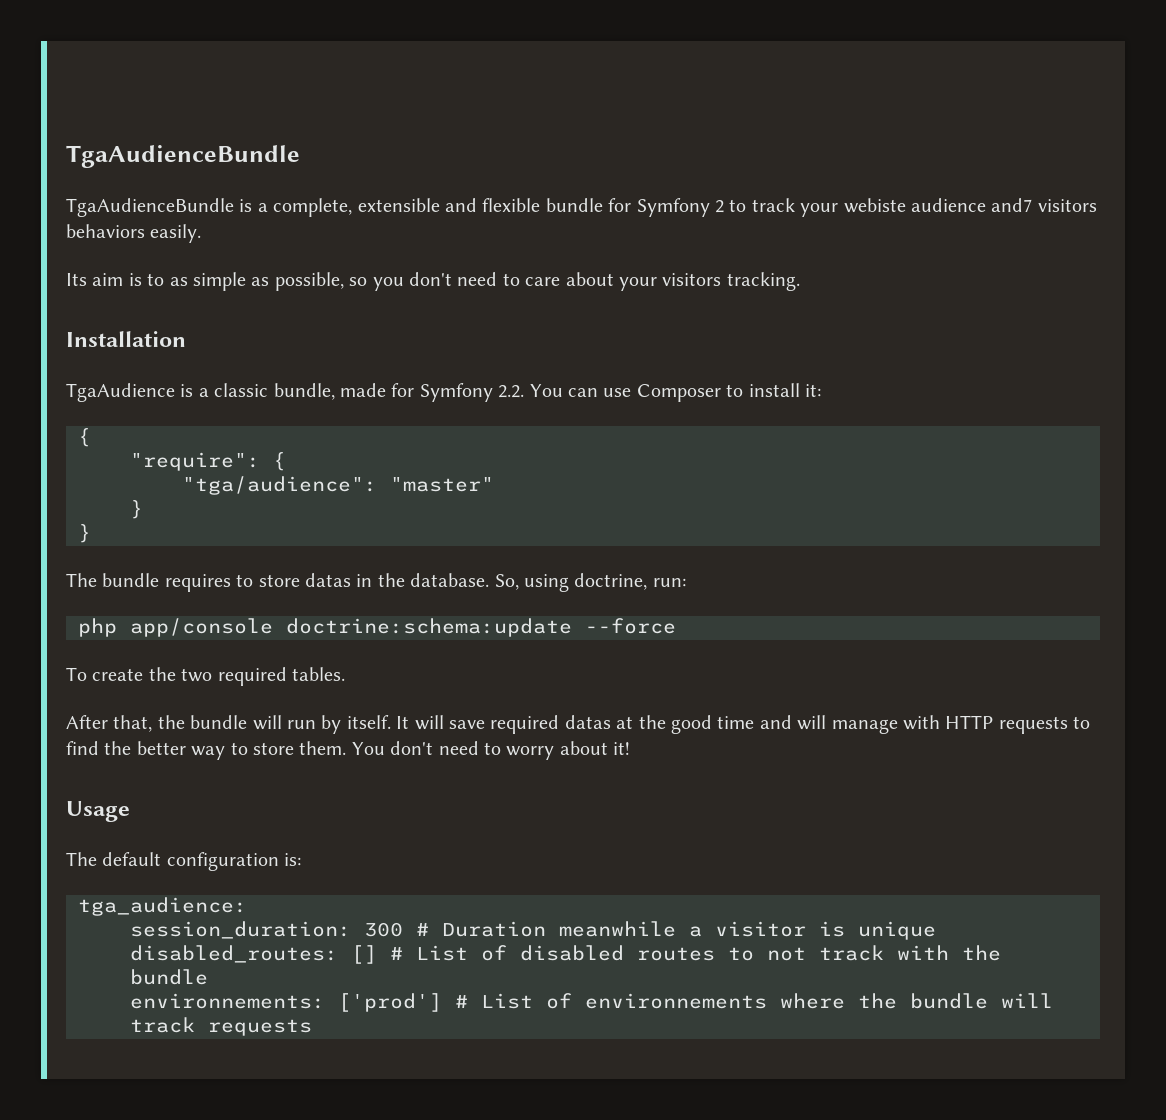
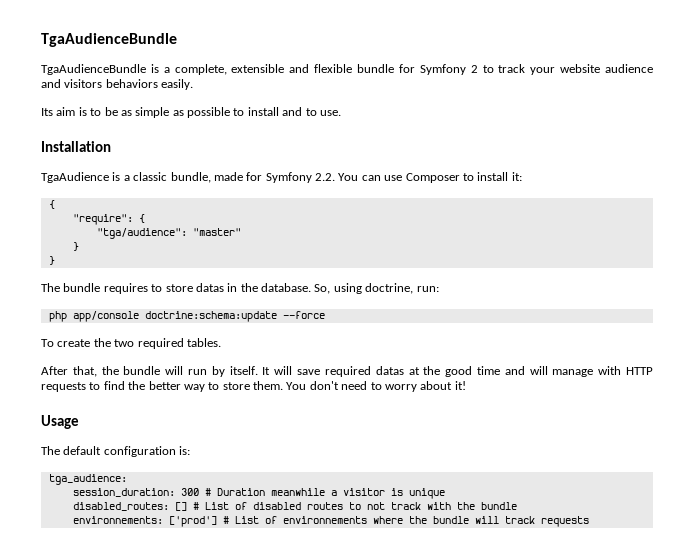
[843,198,1033,213] webiste audience and7 -> [560,64,654,73] [41,79,61,88] website audience and
(165, 279) none -> [104,107,118,116] be
[274,272,800,291] possible, so you don't need to care about your visitors tracking. -> [187,107,341,118] possible to install and to use.

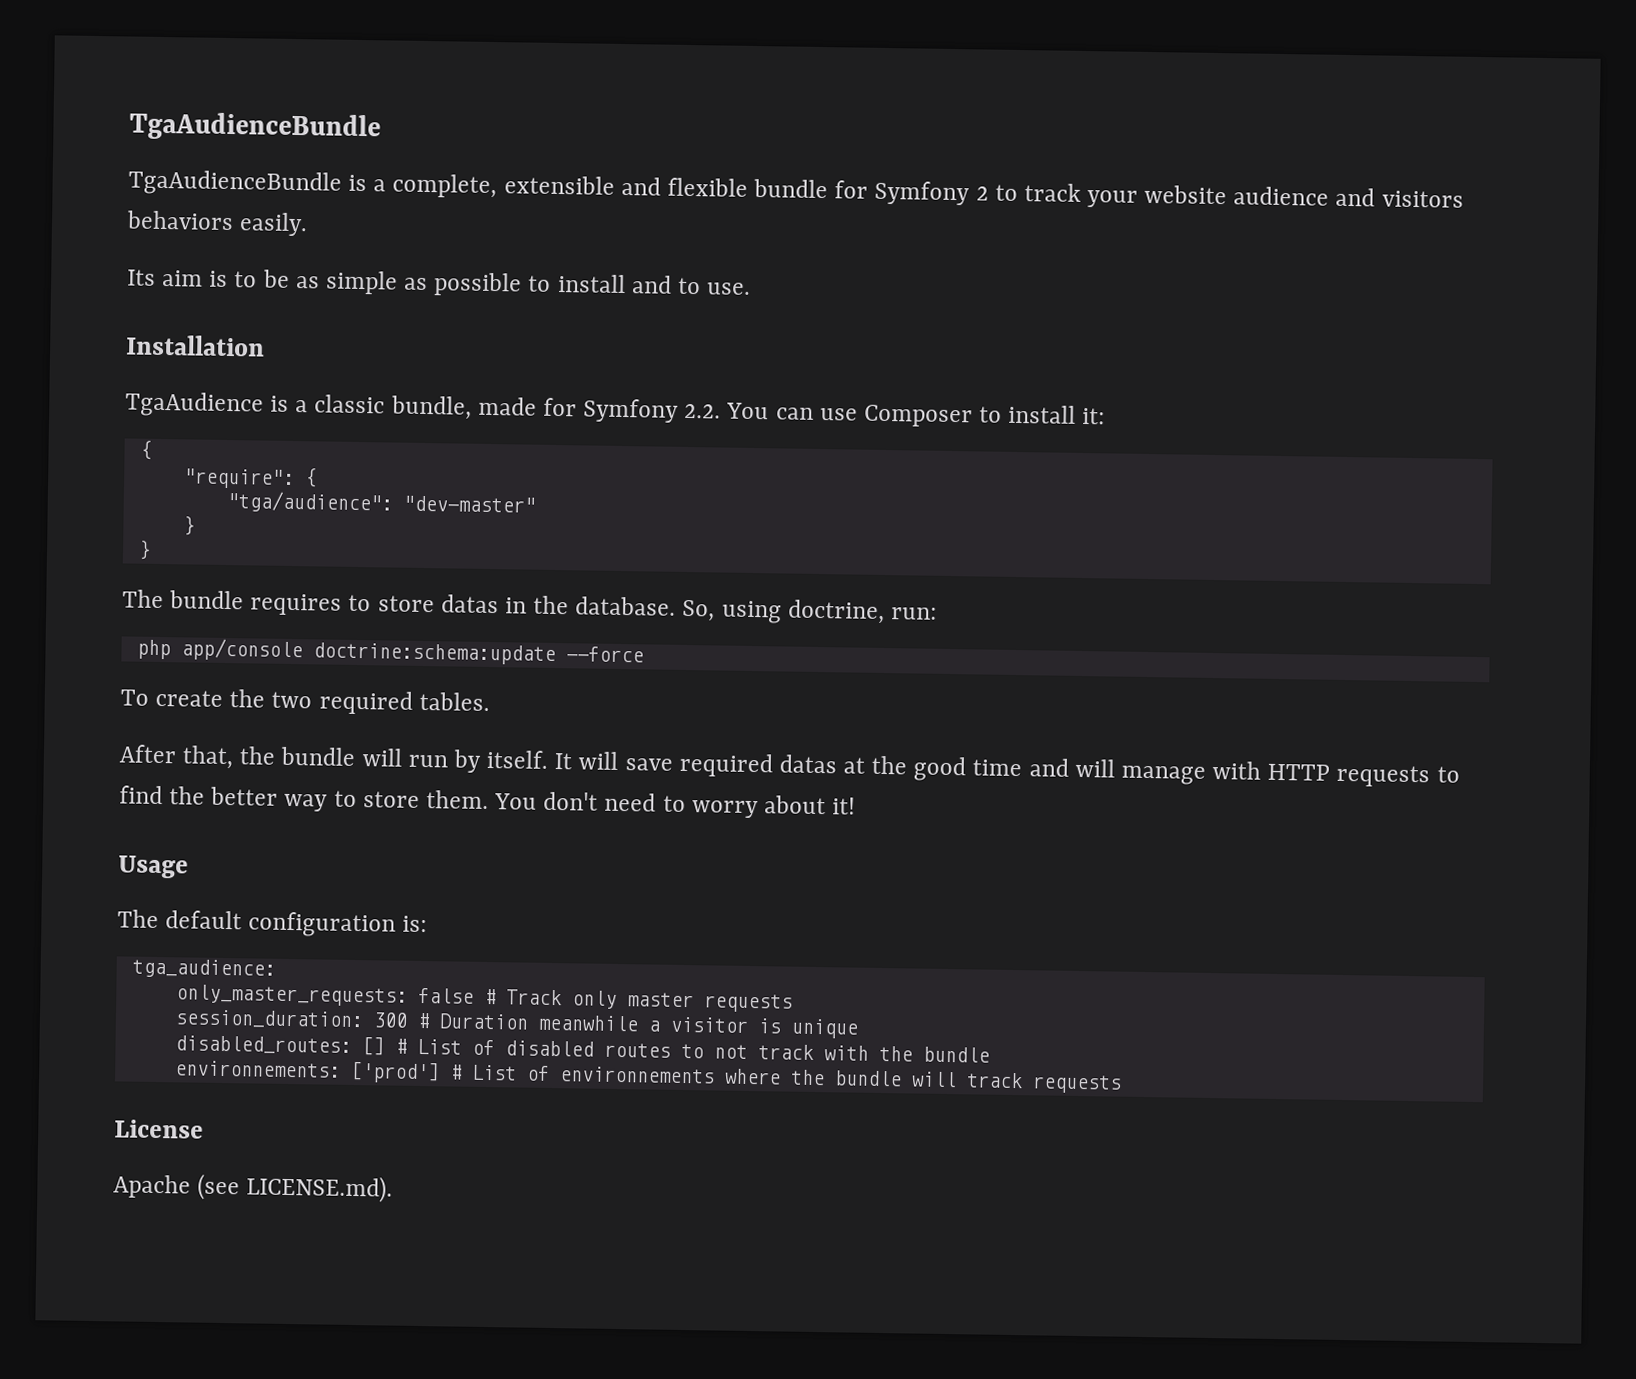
[192,228,241,236] "master" -> [402,495,536,513] "dev-master"
(127, 479) none -> [175,984,793,1013] // only_master_requests: false # Track only master requests
(589, 521) none -> [114,1119,204,1139] [113,1173,394,1203] // License // Apache (see LICENSE.md).

